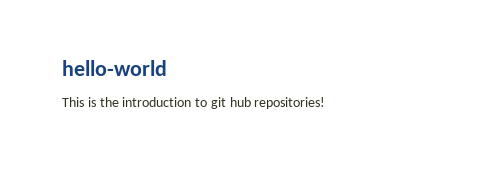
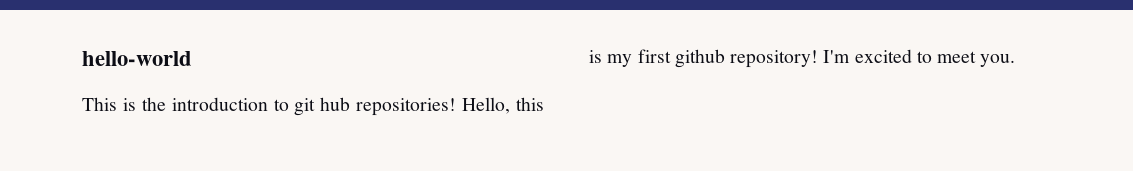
(326, 103) none -> [462,97,545,114] [589,49,1016,68] Hello, this is my first github repository! I'm excited to meet you.

